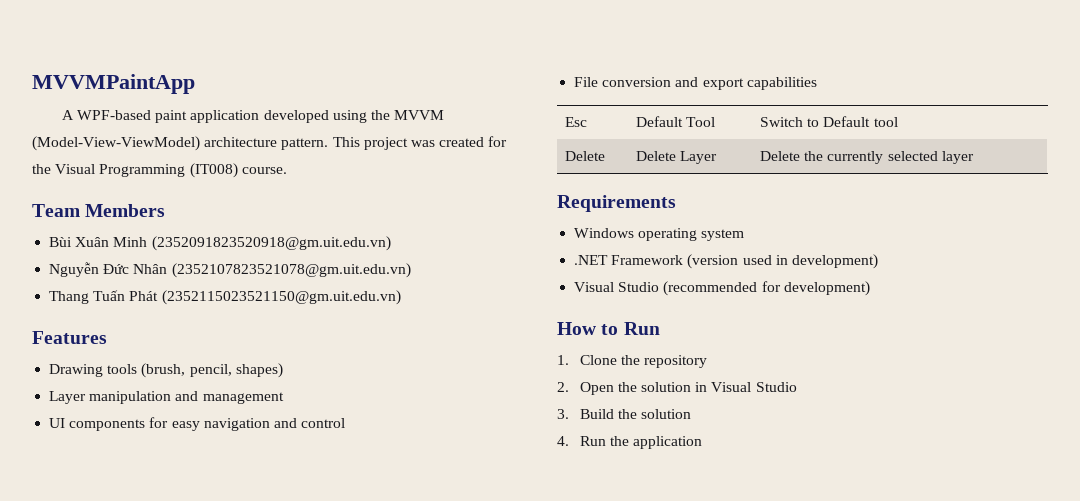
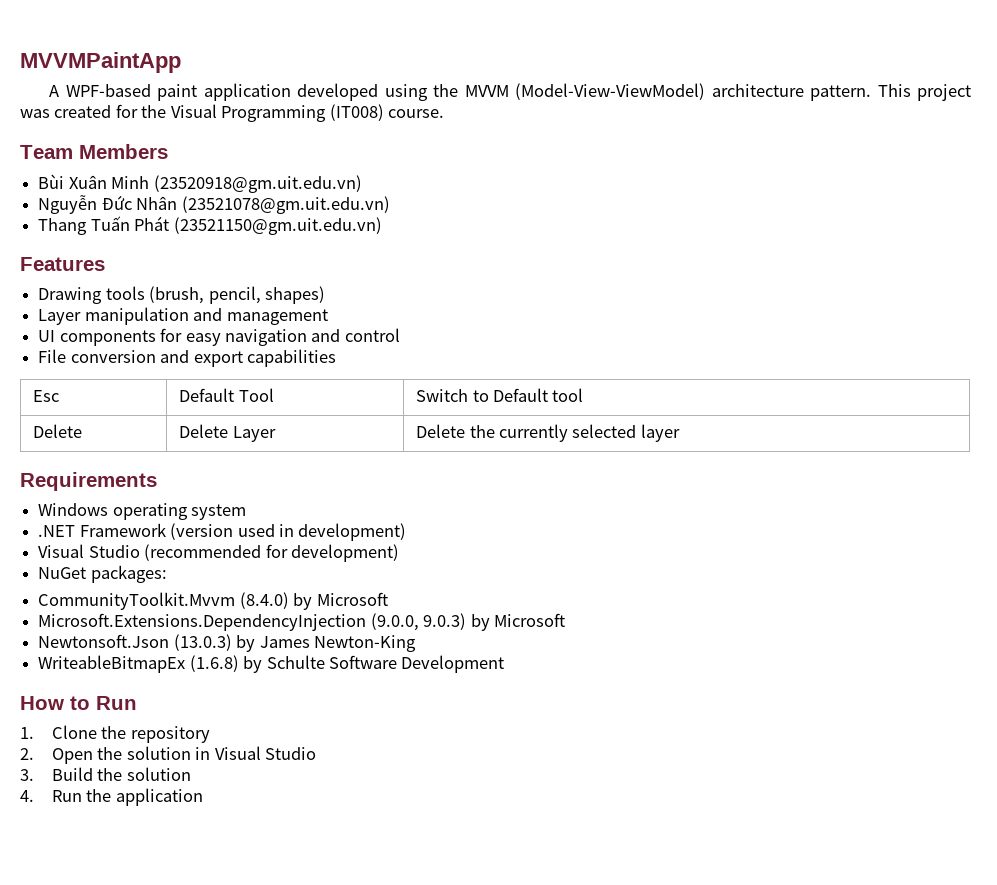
[151,236,391,251] (2352091823520918@gm.uit.edu.vn) -> [153,175,362,193] (23520918@gm.uit.edu.vn)
[171,263,411,278] (2352107823521078@gm.uit.edu.vn) -> [181,196,390,214] (23521078@gm.uit.edu.vn)
[161,290,401,305] (2352115023521150@gm.uit.edu.vn) -> [173,217,382,235] (23521150@gm.uit.edu.vn)
(870, 288) none -> [38,565,167,583] [38,592,388,610] [38,613,565,631] [38,634,416,652] [38,655,505,673] // NuGet packages: // CommunityToolkit.Mvvm (8.4.0) by Microsoft // Microsoft.Extensions.DependencyInjection (9.0.0, 9.0.3) by Microsoft // Newtonsoft.Json (13.0.3) by James Newton-King // WriteableBitmapEx (1.6.8) by Schulte Software Development

